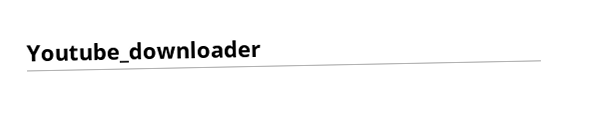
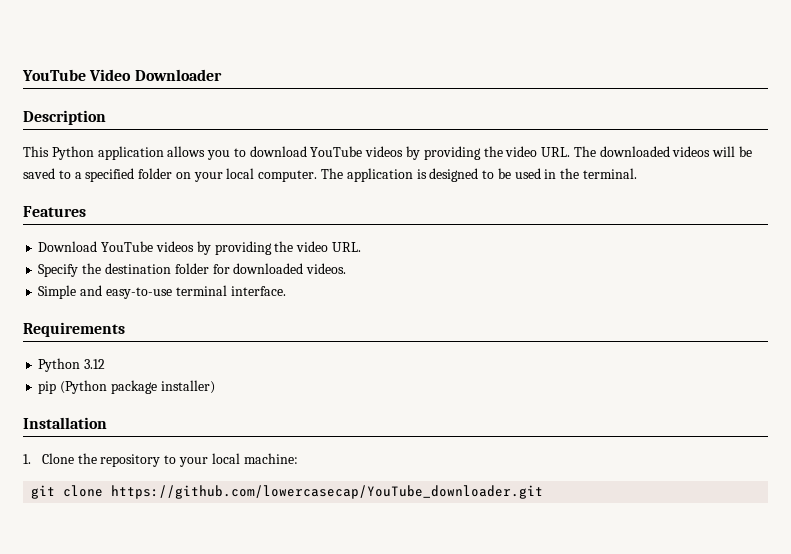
[26,39,261,65] Youtube_downloader -> [22,69,222,81] [23,110,106,125] [23,146,753,160] [23,168,638,182] [23,206,86,217] [38,241,361,255] [38,263,347,277] [38,285,286,299] [23,322,125,337] [38,358,106,372] [38,380,215,394] [23,417,107,429] [23,453,298,467] [31,485,544,499] YouTube Video Downloader // Description // This Python application allows you to download YouTube videos by providing the video URL. The downloaded videos will be saved to a specified folder on your local computer. The application is designed to be used in the terminal. // Features // Download YouTube videos by providing the video URL. // Specify the destination folder for downloaded videos. // Simple and easy-to-use terminal interface. // Requirements // Python 3.12 // pip (Python package installer) // Installation // 1. Clone the repository to your local machine: // git clone https://github.com/lowercasecap/YouTube_downloader.git

